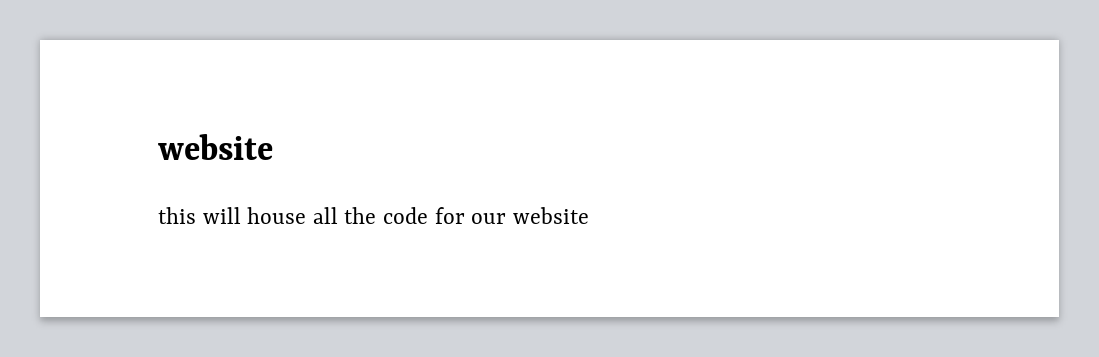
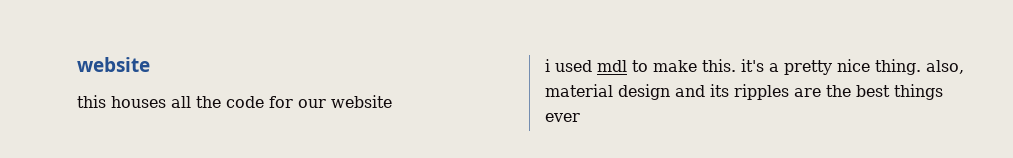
[202,207,307,224] will house -> [111,96,166,108] houses
(589, 215) none -> [545,59,964,75] [545,84,943,100] [545,113,580,122] // i used mdl to make this. it's a pretty nice thing. also, material design and its ripples are the best things ever

